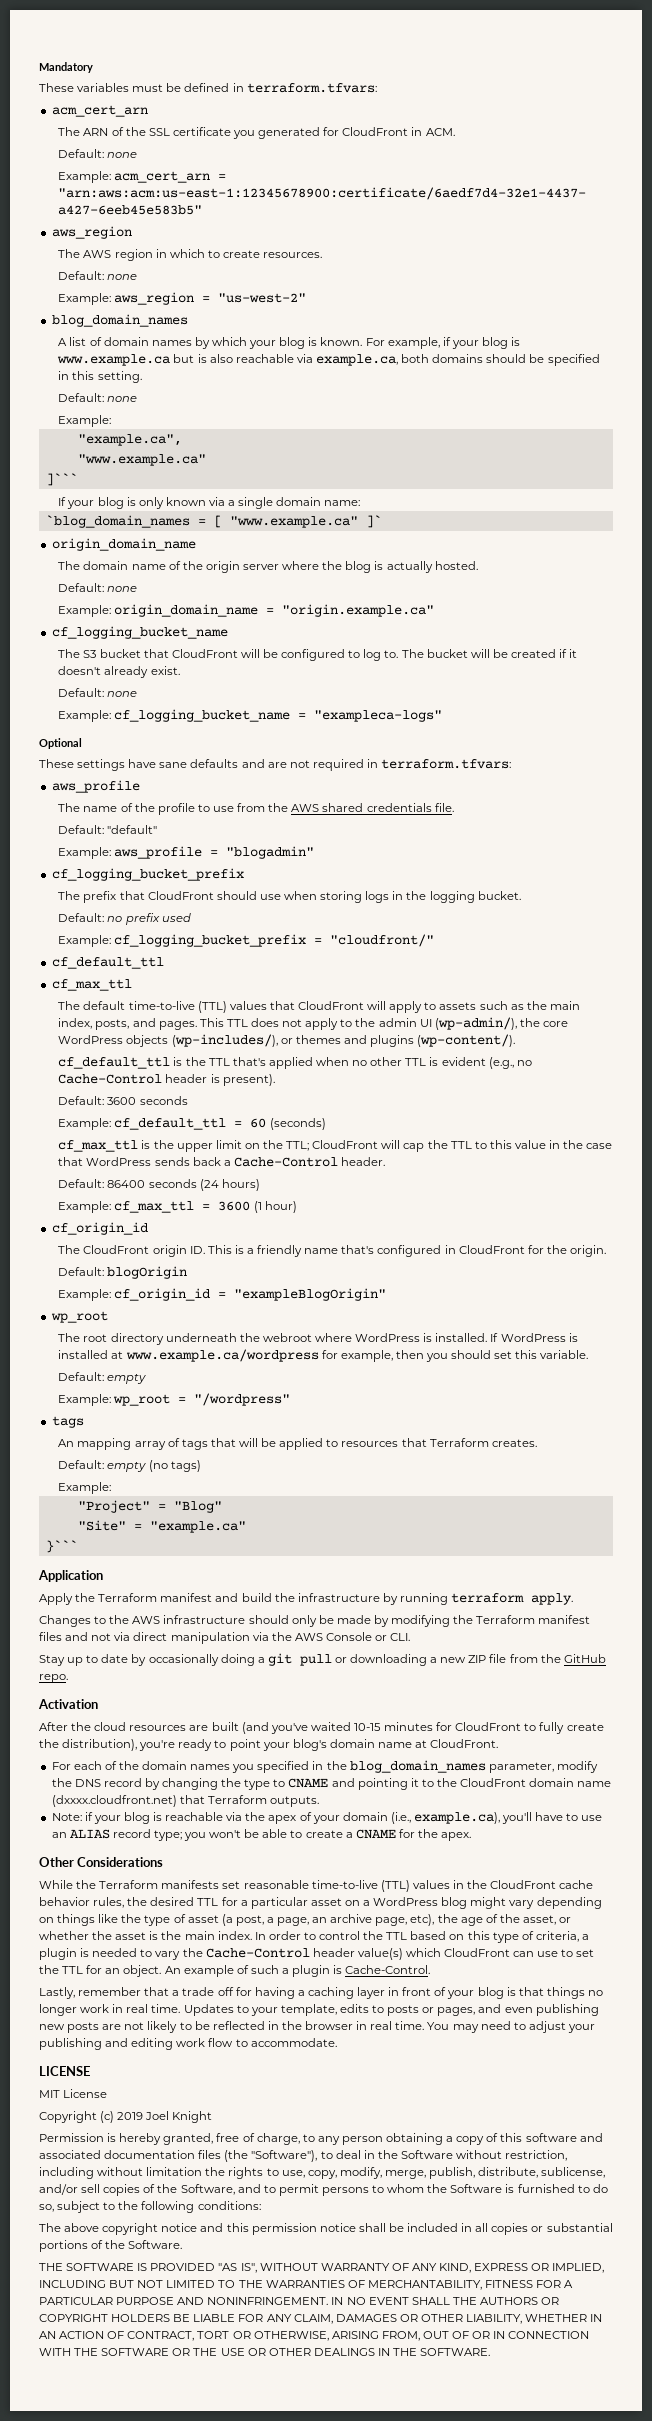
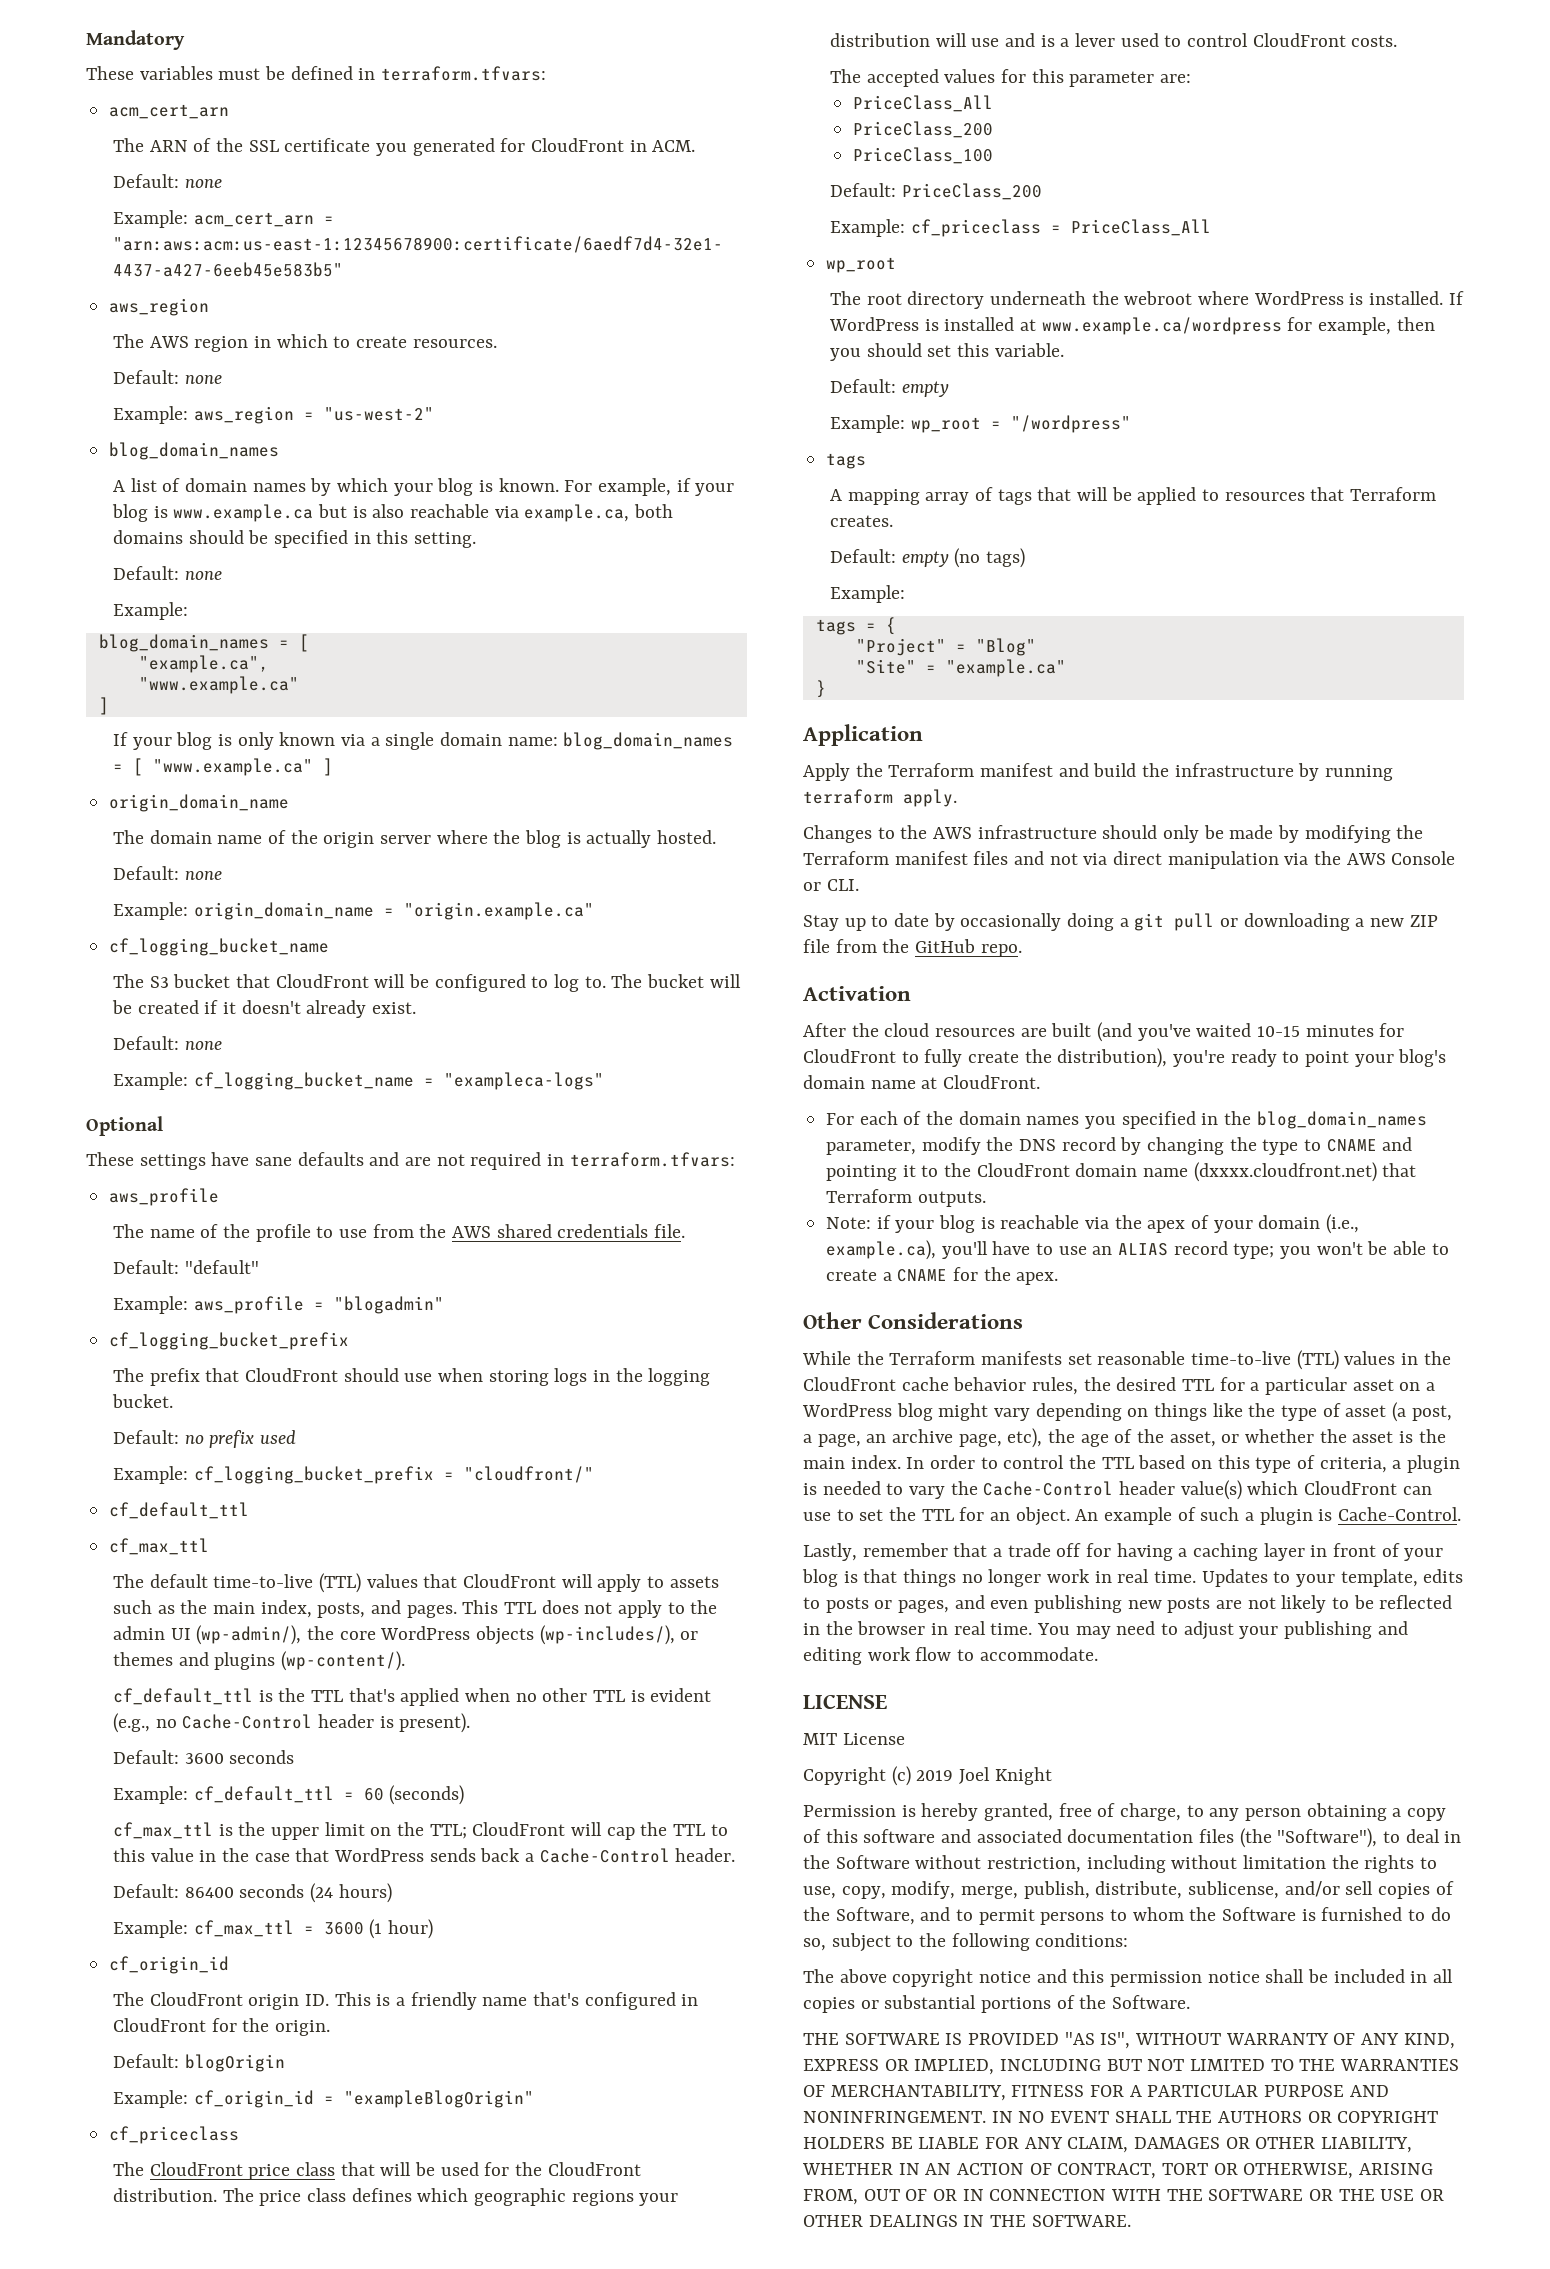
(112, 421) none -> [98,634,309,652] // blog_domain_names = [
[45,473,78,486] ]``` -> [98,697,109,715] ]
[45,515,190,528] // `blog_domain_names -> [563,732,734,750] blog_domain_names
[365,515,382,528] ]` -> [323,758,334,776] ]
(387, 1294) none -> [109,2126,240,2144] [113,2162,641,2180] [113,2188,679,2206] [830,33,1398,47] [830,69,1192,87] [853,95,994,112] [853,121,994,138] [853,147,994,164] [830,183,1042,200] [830,219,1211,237] // cf_priceclass // The CloudFront price class that will be used for the CloudFront distribution. The price class defines which geographic regions your distribution will use and is a lever used to control CloudFront costs. // The accepted values for this parameter are: // PriceClass_All // PriceClass_200 // PriceClass_100 // Default: PriceClass_200 // Example: cf_priceclass = PriceClass_All
[58,1439,75,1447] An -> [830,489,843,501] A
(112, 1488) none -> [815,617,896,635] // tags = {
[45,1540,78,1553] }``` -> [815,680,826,698] }

